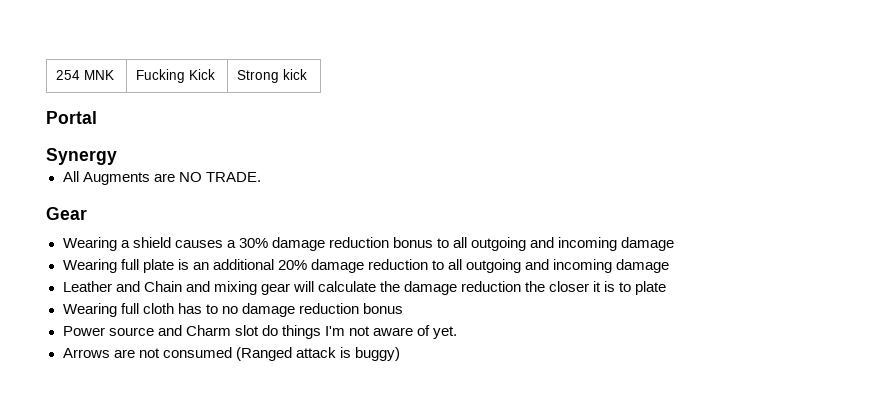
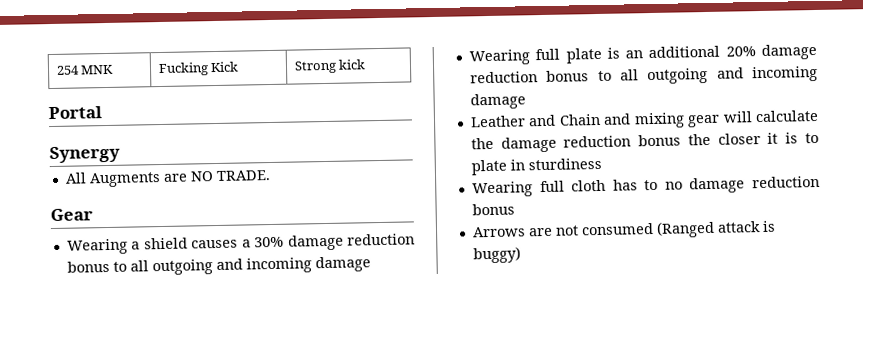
(428, 264) none -> [546,70,590,82] bonus
(522, 286) none -> [638,134,682,147] bonus
(667, 288) none -> [509,157,602,171] in sturdiness
[62,325,458,339] // Power source and Charm slot do things I'm not aware of yet. -> (515, 209) none

